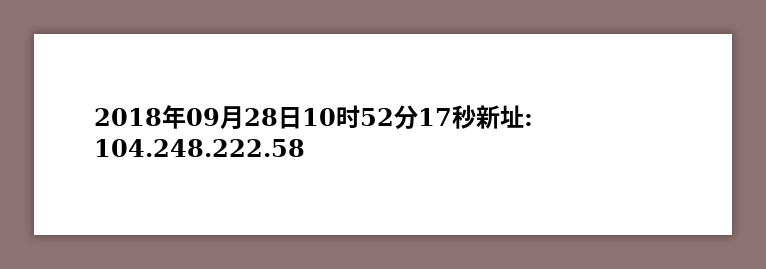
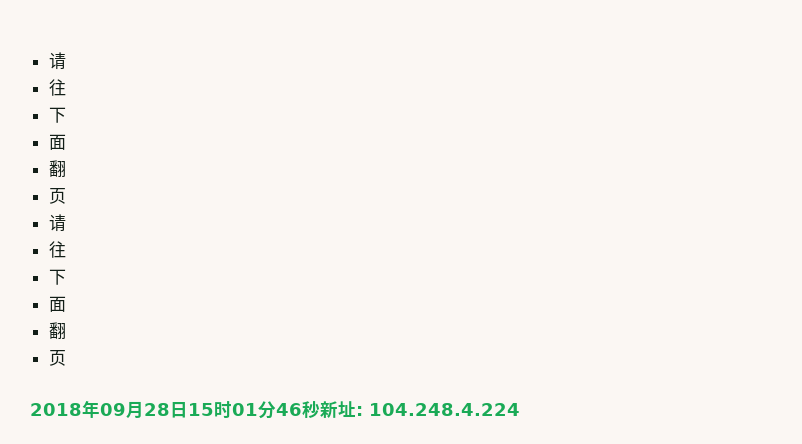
(94, 117) none -> [48,52,66,70] [48,79,66,96] [48,107,66,123] [48,134,66,150] [48,160,66,177] [48,188,66,204] [48,214,66,232] [48,241,66,258] [48,269,66,285] [48,296,66,312] [48,322,66,339] [48,350,66,366] 请 // 往 // 下 // 面 // 翻 // 页 // 请 // 往 // 下 // 面 // 翻 // 页 //
[302,105,452,130] 10时52分17 -> [188,401,302,419] 15时01分46
[94,139,305,157] 104.248.222.58 -> [369,403,520,416] 104.248.4.224

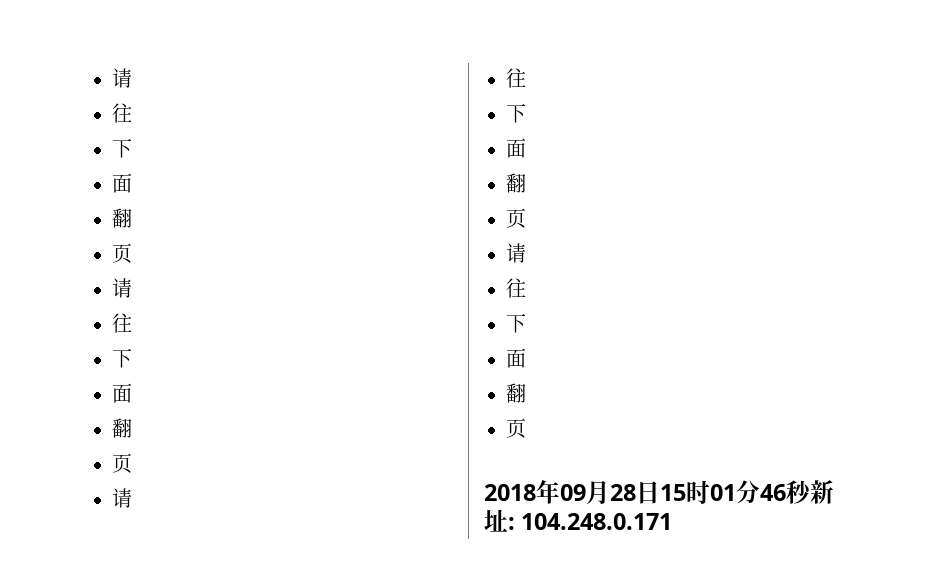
[48,52,66,70] [48,79,66,96] [48,107,66,123] [48,134,66,150] [48,160,66,177] [48,188,66,204] [48,214,66,232] [48,241,66,258] [48,269,66,285] [48,296,66,312] [48,322,66,339] [48,350,66,366] 请 // 往 // 下 // 面 // 翻 // 页 // 请 // 往 // 下 // 面 // 翻 // 页 -> [112,68,132,88] [112,103,132,123] [112,138,132,158] [112,173,132,193] [112,208,132,228] [112,243,132,263] [112,278,132,298] [112,313,132,333] [112,348,132,368] [112,383,132,403] [112,418,132,438] [112,453,132,473] [112,488,132,508] [506,68,526,88] [506,103,526,123] [506,138,526,158] [506,173,526,193] [506,208,526,228] [506,243,526,263] [506,278,526,298] [506,313,526,333] [506,348,526,368] [506,383,526,403] [506,418,526,438] 请 // 往 // 下 // 面 // 翻 // 页 // 请 // 往 // 下 // 面 // 翻 // 页 // 请 // 往 // 下 // 面 // 翻 // 页 // 请 // 往 // 下 // 面 // 翻 // 页
[369,403,520,416] 104.248.4.224 -> [521,513,673,530] 104.248.0.171

